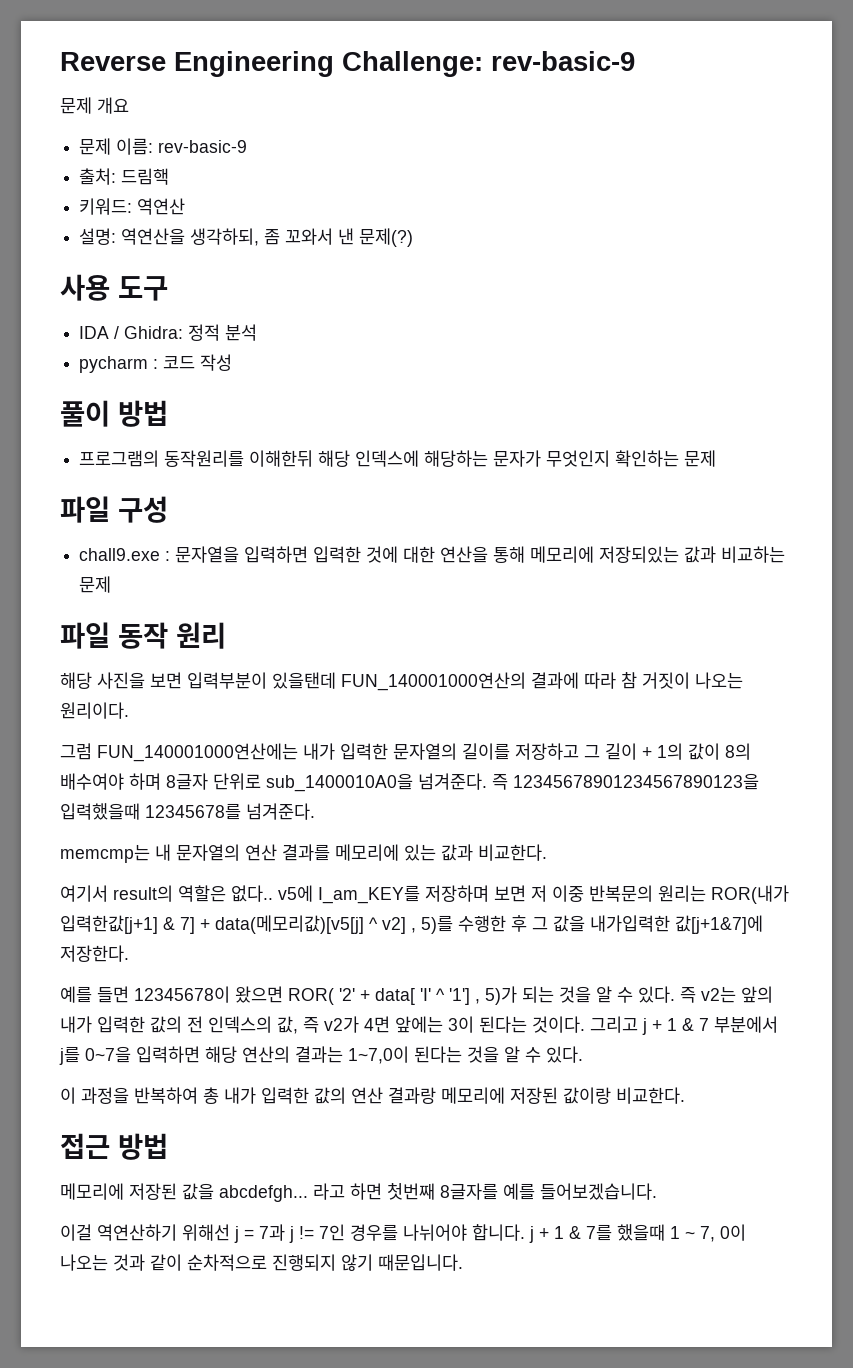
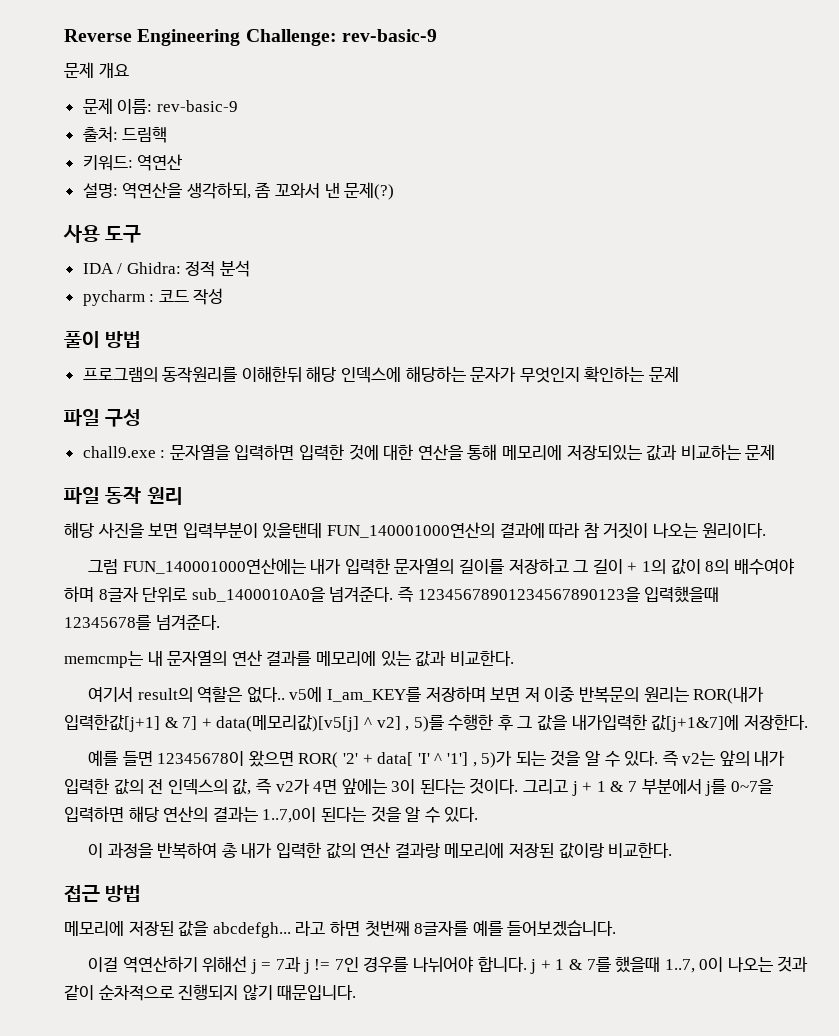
[348,1046,409,1064] 1~7,0이 -> [262,807,317,823] 1..7,0이
[670,1226,715,1242] 1 ~ 7, -> [664,959,695,973] 1..7,

